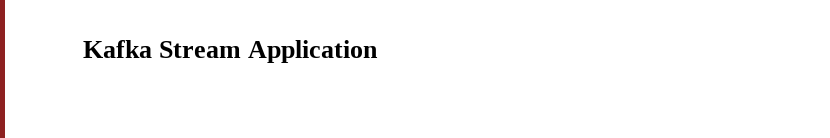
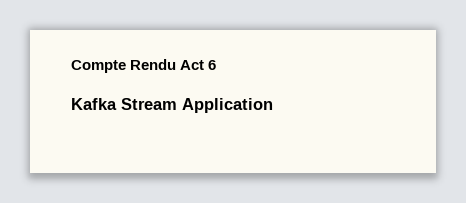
(83, 49) none -> [71,59,217,73] Compte Rendu Act 6 //

